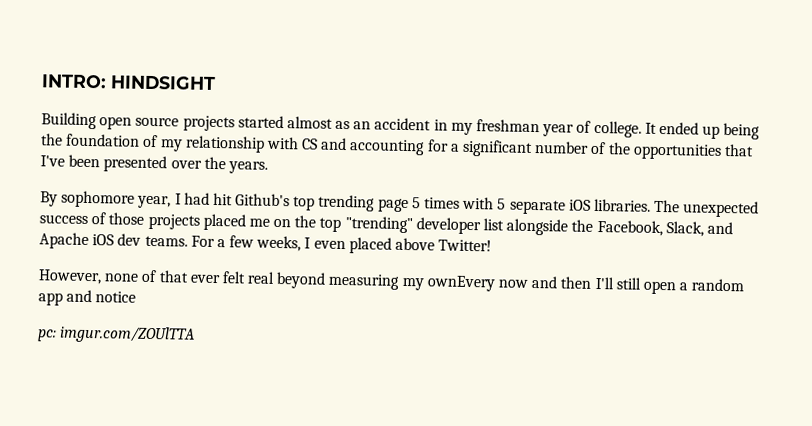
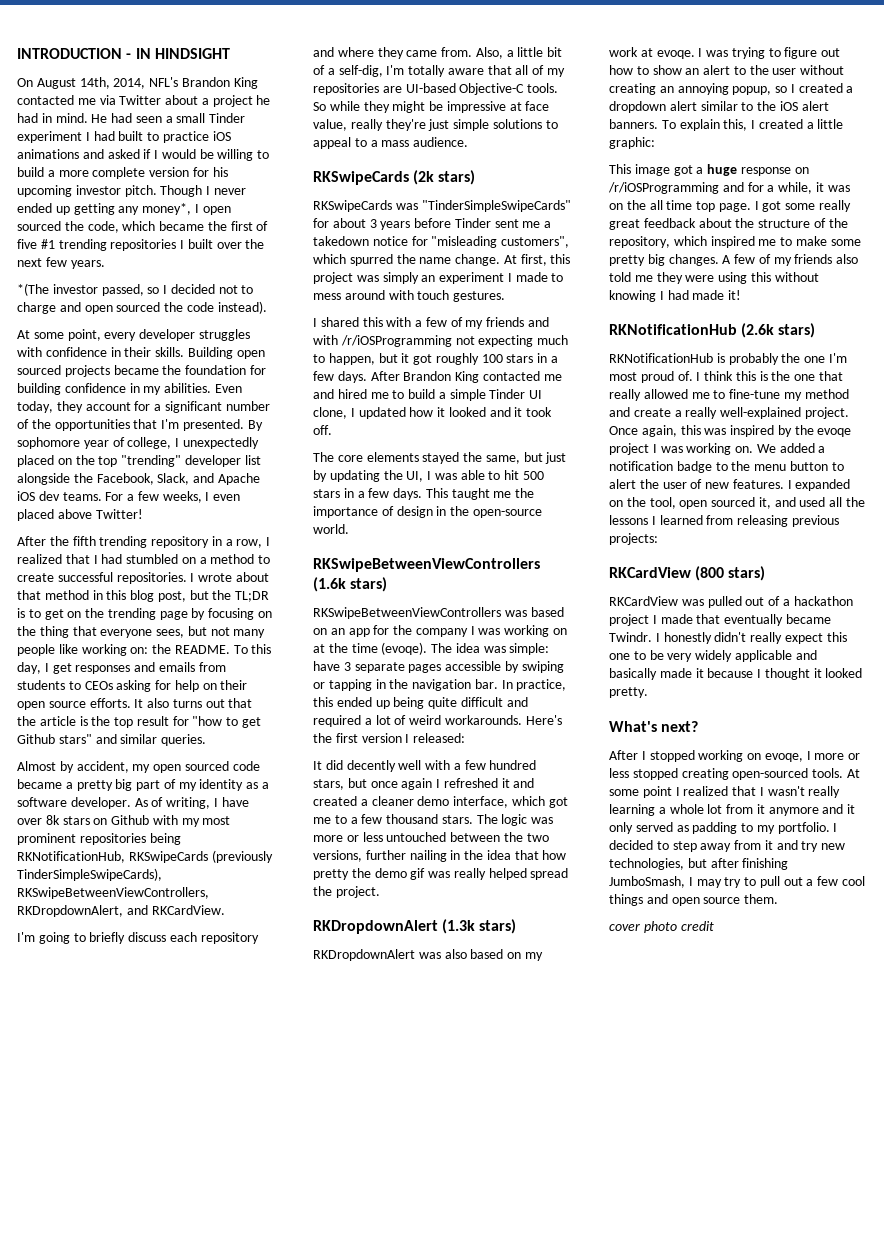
[41,74,216,90] [41,112,761,140] [41,133,426,156] INTRO: HINDSIGHT // Building open source projects started almost as an accident in my freshman year of college. It ended up being the foundation of my relationship with CS and accounting -> [17,48,230,59] [17,77,258,89] [17,95,271,107] [17,113,246,123] [17,131,231,143] [17,149,270,161] [17,167,228,179] [17,185,246,197] [17,203,231,215] [17,221,269,233] [17,239,265,251] [17,257,105,269] [17,283,254,296] [17,301,267,314] [17,329,250,341] [17,347,265,359] [17,365,266,377] [17,383,242,395] [17,401,131,413] INTRODUCTION - IN HINDSIGHT // On August 14th, 2014, NFL's Brandon King contacted me via Twitter about a project he had in mind. He had seen a small Tinder experiment I had built to practice iOS animations and asked if I would be willing to build a more complete version for his upcoming investor pitch. Though I never ended up getting any money*, I open sourced the code, which became the first of five #1 trending repositories I built over the next few years. // *(The investor passed, so I decided not to charge and open sourced the code instead). // At some point, every developer struggles with confidence in their skills. Building open sourced projects became the foundation for building confidence in my abilities. Even today, they account
[40,154,268,174] [40,190,760,218] [39,212,270,231] I've been presented over the years. // By sophomore year, I had hit Github's top trending page 5 times with 5 separate iOS libraries. The unexpected success of those projects placed me -> [161,419,263,431] [17,437,259,449] [17,455,54,467] I'm presented. By sophomore year of college, I unexpectedly placed
[38,269,745,295] [38,289,137,306] [37,325,196,344] However, none of that ever felt real beyond measuring my ownEvery now and then I'll still open a random app and notice // pc: imgur.com/ZOUlTTA -> [17,536,271,548] [17,554,271,564] [17,572,269,584] [17,590,270,602] [17,608,273,620] [17,626,266,638] [17,644,272,656] [17,662,226,674] [17,680,248,692] [17,698,253,710] [17,716,262,728] [17,734,207,746] [17,761,260,773] [17,779,270,791] [17,797,249,809] [17,815,231,827] [17,833,181,845] [17,850,273,863] [17,868,162,881] [17,887,209,899] [17,905,225,917] [17,932,259,944] [313,47,563,59] [313,65,566,77] [313,83,559,95] [313,101,550,113] [313,119,558,131] [313,137,469,149] [313,170,476,185] [313,200,571,212] [313,218,552,230] [313,236,570,248] [313,254,571,266] [313,272,564,284] [313,290,506,302] [313,317,550,329] [313,335,569,347] [313,353,559,365] [313,371,562,383] [313,389,543,401] [313,407,553,419] [313,425,332,435] [313,452,567,464] [313,470,545,482] [313,488,535,500] [313,506,542,518] [313,524,349,534] [313,558,540,572] [313,577,388,592] [313,607,564,619] [313,625,568,637] [313,642,550,655] [313,661,564,673] [313,679,567,691] [313,697,528,709] [313,715,562,727] [313,733,466,743] [313,760,537,772] [313,778,535,790] [313,796,568,808] [313,814,554,826] [313,832,549,842] [313,850,567,862] [313,868,569,880] [313,886,380,898] [313,919,517,934] [313,949,543,961] [609,47,841,59] [609,65,845,75] [609,83,854,95] [609,101,829,113] [609,119,844,131] [609,137,655,149] [609,164,809,176] [608,182,850,194] [609,200,852,212] [609,218,848,230] [609,236,861,248] [609,254,859,266] [609,272,819,284] [609,290,742,302] [609,323,816,338] [609,353,847,365] [609,371,844,383] [609,389,849,401] [609,407,849,419] [609,425,852,437] [609,443,826,455] [609,461,844,473] [609,479,851,491] [609,497,866,509] [609,515,839,527] [609,533,658,545] [609,566,766,581] [609,596,853,608] [609,614,831,626] [609,632,847,644] [609,650,817,662] [609,668,863,680] [609,687,648,698] [609,721,699,732] [609,750,861,762] [609,768,860,780] [609,786,841,798] [609,804,856,816] [609,822,838,834] [609,840,846,852] [609,858,789,870] [609,876,866,888] [609,894,779,906] [609,921,714,933] After the fifth trending repository in a row, I realized that I had stumbled on a method to create successful repositories. I wrote about that method in this blog post, but the TL;DR is to get on the trending page by focusing on the thing that everyone sees, but not many people like working on: the README. To this day, I get responses and emails from students to CEOs asking for help on their open source efforts. It also turns out that the article is the top result for "how to get Github stars" and similar queries. // Almost by accident, my open sourced code became a pretty big part of my identity as a software developer. As of writing, I have over 8k stars on Github with my most prominent repositories being RKNotificationHub, RKSwipeCards (previously TinderSimpleSwipeCards), RKSwipeBetweenViewControllers, RKDropdownAlert, and RKCardView. // I'm going to briefly discuss each repository and where they came from. Also, a little bit of a self-dig, I'm totally aware that all of my repositories are UI-based Objective-C tools. So while they might be impressive at face value, really they're just simple solutions to appeal to a mass audience. // RKSwipeCards (2k stars) // RKSwipeCards was "TinderSimpleSwipeCards" for about 3 years before Tinder sent me a takedown notice for "misleading customers", which spurred the name change. At first, this project was simply an experiment I made to mess around with touch gestures. // I shared this with a few of my friends and with /r/iOSProgramming not expecting much to happen, but it got roughly 100 stars in a few days. After Brandon King contacted me and hired me to build a simple Tinder UI clone, I updated how it looked and it took off. // The core elements stayed the same, but just by updating the UI, I was able to hit 500 stars in a few days. This taught me the importance of design in the open-source world. // RKSwipeBetweenViewControllers (1.6k stars) // RKSwipeBetweenViewControllers was based on an app for the company I was working on at the time (evoqe). The idea was simple: have 3 separate pages accessible by swiping or tapping in the navigation bar. In practice, this ended up being quite difficult and required a lot of weird workarounds. Here's the first version I released: // It did decently well with a few hundred stars, but once again I refreshed it and created a cleaner demo interface, which got me to a few thousand stars. The logic was more or less untouched between the two versions, further nailing in the idea that how pretty the demo gif was really helped spread the project. // RKDropdownAlert (1.3k stars) // RKDropdownAlert was also based on my work at evoqe. I was trying to figure out how to show an alert to the user without creating an annoying popup, so I created a dropdown alert similar to the iOS alert banners. To explain this, I created a little graphic: // This image got a huge response on /r/iOSProgramming and for a while, it was on the all time top page. I got some really great feedback about the structure of the repository, which inspired me to make some pretty big changes. A few of my friends also told me they were using this without knowing I had made it! // RKNotificationHub (2.6k stars) // RKNotificationHub is probably the one I'm most proud of. I think this is the one that really allowed me to fine-tune my method and create a really well-explained project. Once again, this was inspired by the evoqe project I was working on. We added a notification badge to the menu button to alert the user of new features. I expanded on the tool, open sourced it, and used all the lessons I learned from releasing previous projects: // RKCardView (800 stars) // RKCardView was pulled out of a hackathon project I made that eventually became Twindr. I honestly didn't really expect this one to be very widely applicable and basically made it because I thought it looked pretty. // What's next? // After I stopped working on evoqe, I more or less stopped creating open-sourced tools. At some point I realized that I wasn't really learning a whole lot from it anymore and it only served as padding to my portfolio. I decided to step away from it and try new technologies, but after finishing JumboSmash, I may try to pull out a few cool things and open source them. // cover photo credit

